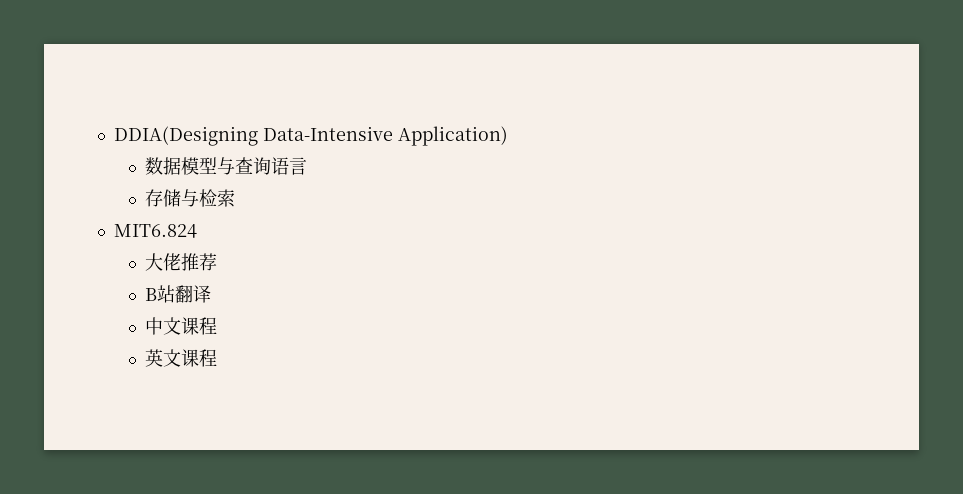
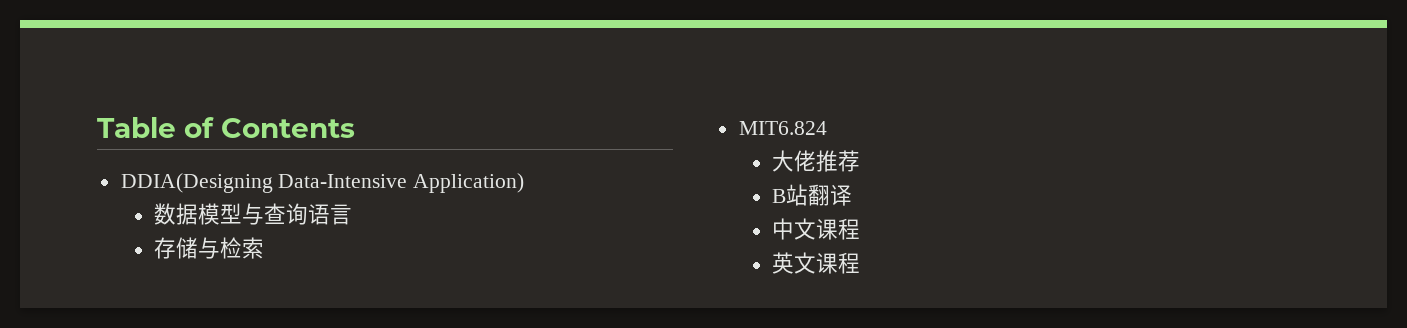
(113, 136) none -> [97,117,355,138] Table of Contents //

